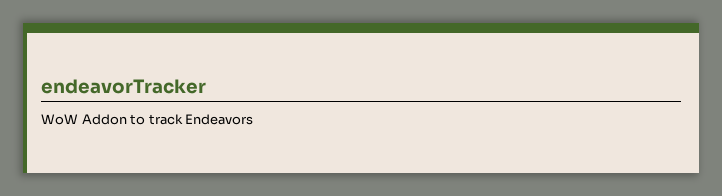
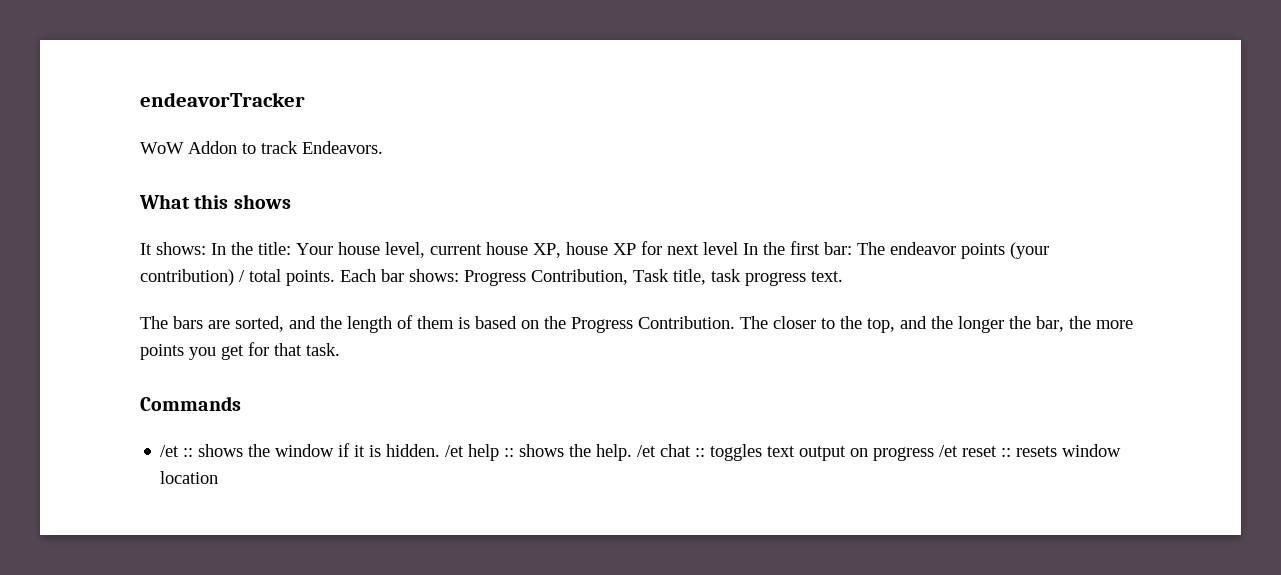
[185,114,254,125] Endeavors -> [302,141,383,154] [139,194,291,209] [140,241,1049,259] [140,269,843,286] [140,315,1133,333] [140,342,340,360] [140,396,241,411] [160,443,1122,461] [160,471,219,484] Endeavors. // What this shows // It shows: In the title: Your house level, current house XP, house XP for next level In the first bar: The endeavor points (your contribution) / total points. Each bar shows: Progress Contribution, Task title, task progress text. // The bars are sorted, and the length of them is based on the Progress Contribution. The closer to the top, and the longer the bar, the more points you get for that task. // Commands // /et :: shows the window if it is hidden. /et help :: shows the help. /et chat :: toggles text output on progress /et reset :: resets window location

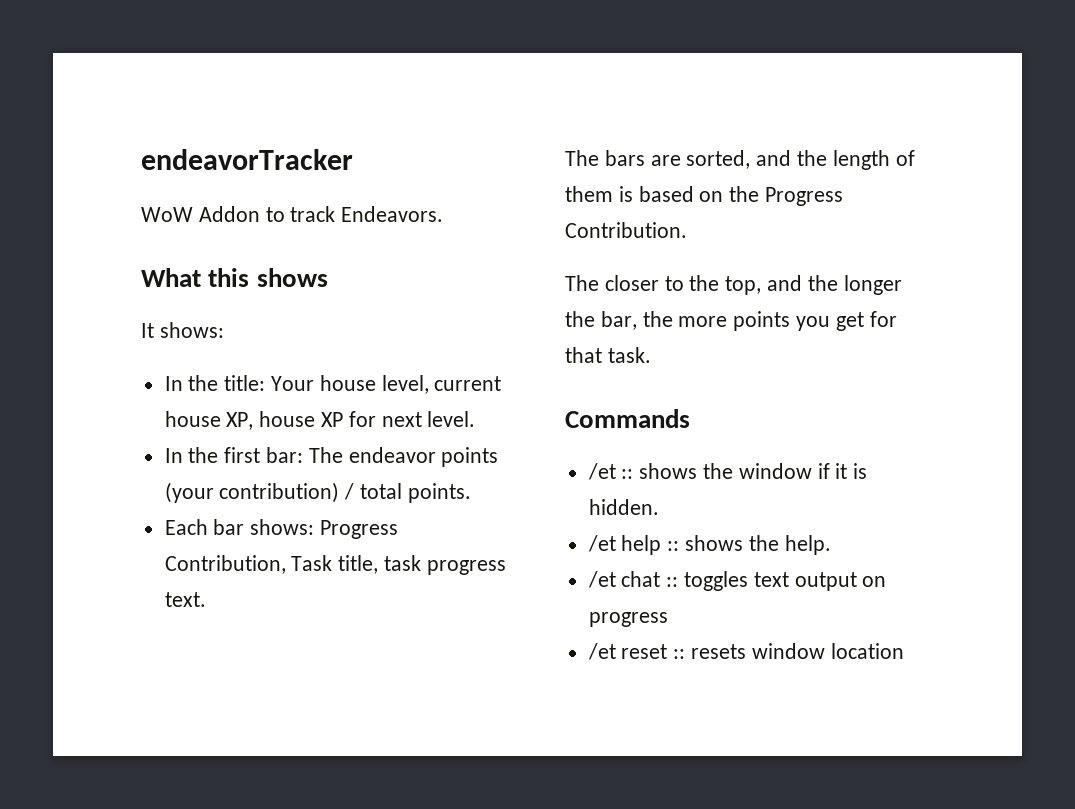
(206, 248) none -> (224, 330) //
[703,242,738,255] level -> [427,411,476,427] level. //
(335, 278) none -> (471, 493) //
(735, 322) none -> (687, 230) //
(441, 450) none -> (659, 507) //
(633, 452) none -> (831, 545) //
(935, 454) none -> (668, 619) //

